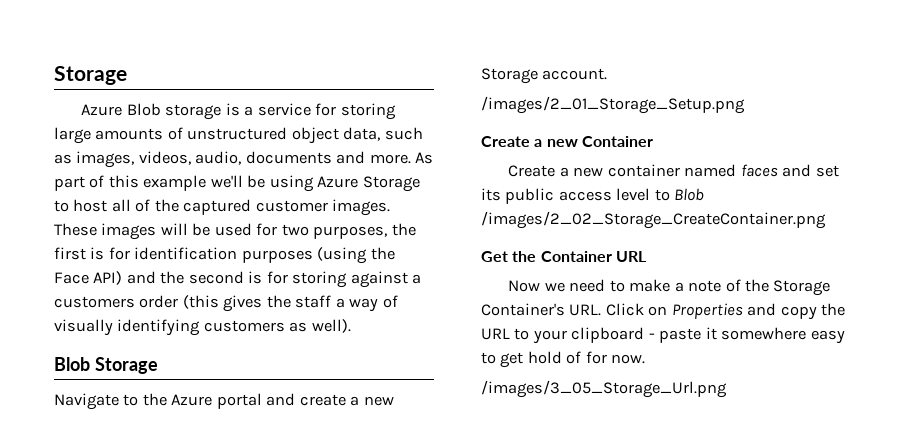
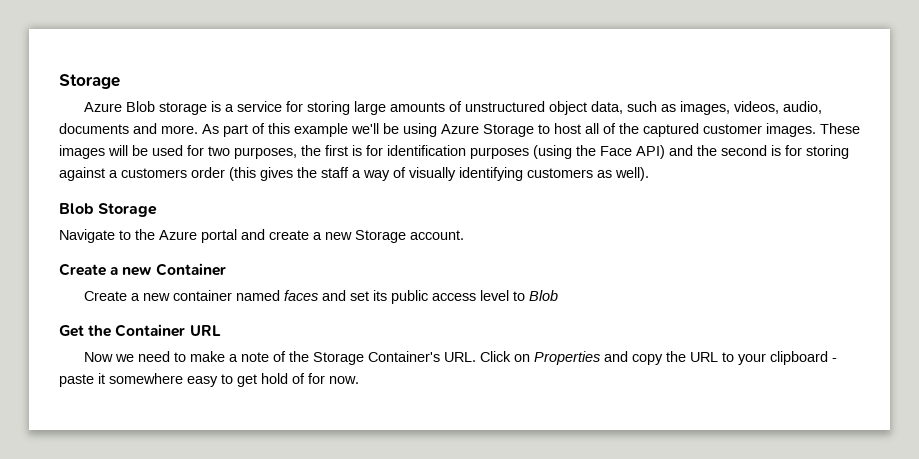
[481,96,745,114] // /images/2_01_Storage_Setup.png -> (464, 235) none
[481,211,826,229] /images/2_02_Storage_CreateContainer.png -> (558, 295) none
[481,380,727,398] // /images/3_05_Storage_Url.png -> (359, 380) none

